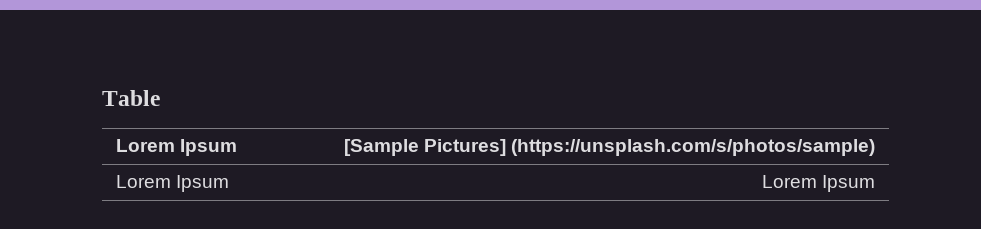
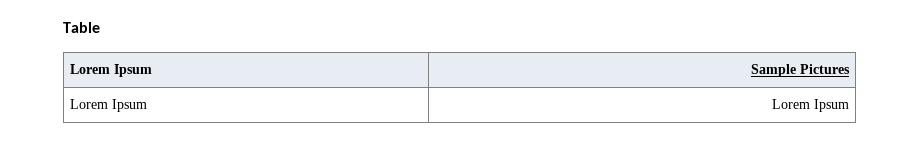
[343,139,876,156] [Sample Pictures] (https://unsplash.com/s/photos/sample) -> [751,64,851,77] Sample Pictures

